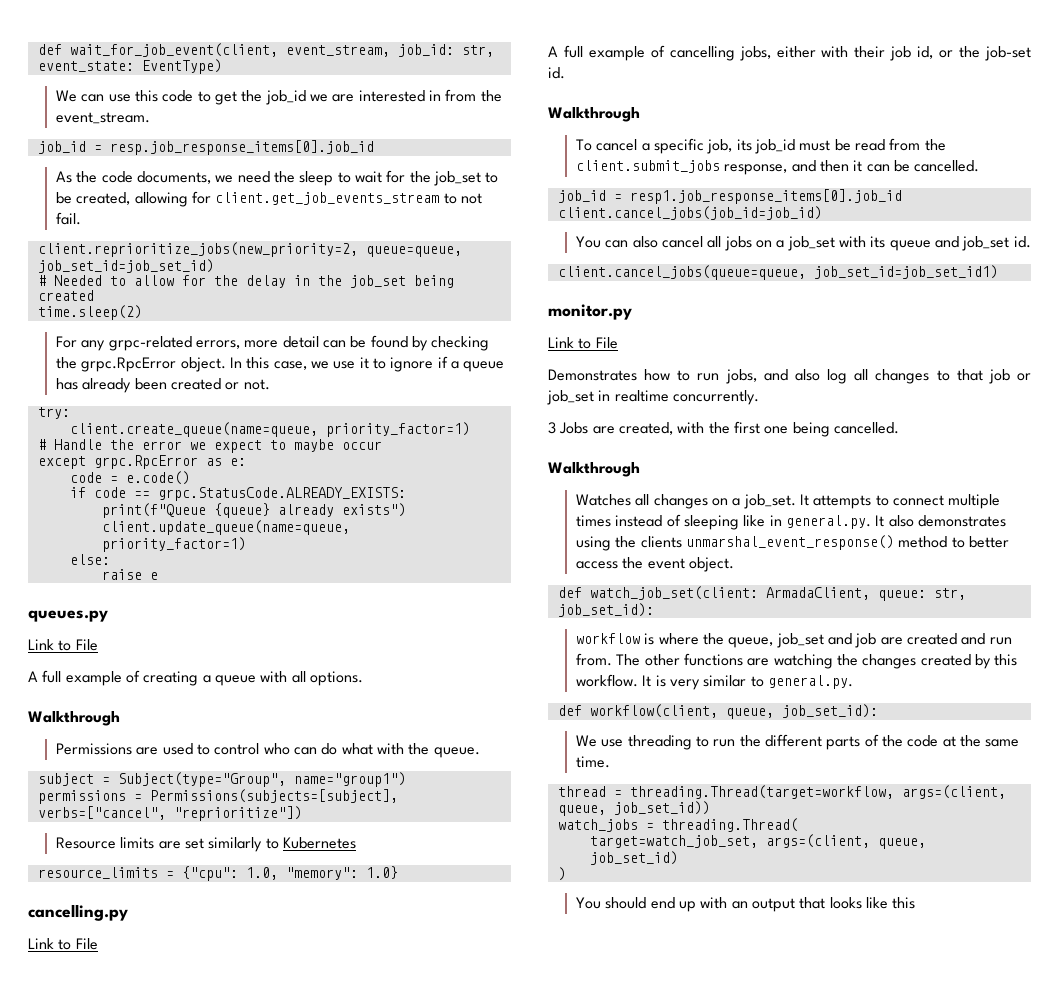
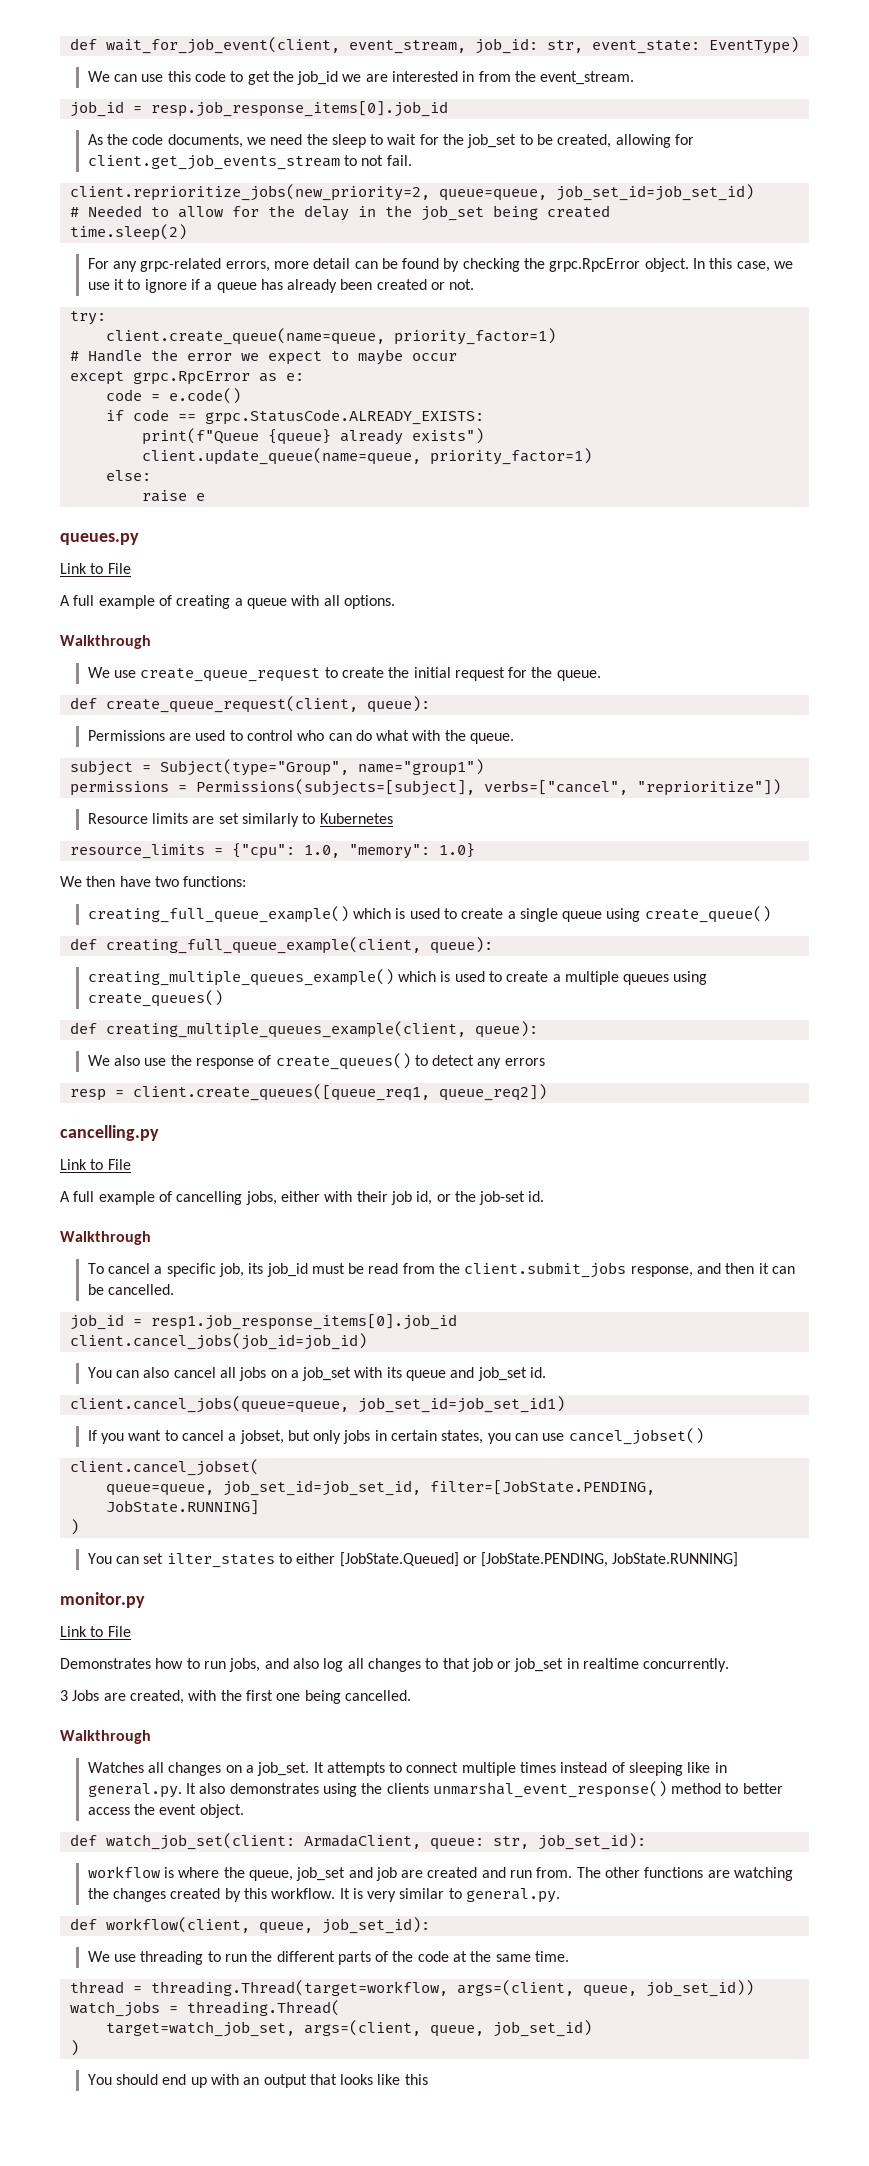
(120, 718) none -> [87,667,601,682] [69,696,430,713] // We use create_queue_request to create the initial request for the queue. // def create_queue_request(client, queue):
(398, 872) none -> [60,876,247,887] [87,906,771,923] [69,937,493,954] [87,969,708,986] [87,990,223,1007] [69,1021,538,1038] [87,1053,545,1070] [69,1084,547,1101] // We then have two functions: // creating_full_queue_example() which is used to create a single queue using create_queue() // def creating_full_queue_example(client, queue): // creating_multiple_queues_example() which is used to create a multiple queues using create_queues() // def creating_multiple_queues_example(client, queue): // We also use the response of create_queues() to detect any errors // resp = client.create_queues([queue_req1, queue_req2])
(998, 272) none -> [87,1428,704,1445] [69,1459,259,1476] [105,1480,655,1496] [105,1500,259,1515] [69,1519,79,1535] [87,1552,739,1568] // If you want to cancel a jobset, but only jobs in certain states, you can use cancel_jobset() // client.cancel_jobset( // queue=queue, job_set_id=job_set_id, filter=[JobState.PENDING, JobState.RUNNING] // ) // You can set ilter_states to either [JobState.Queued] or [JobState.PENDING, JobState.RUNNING]

